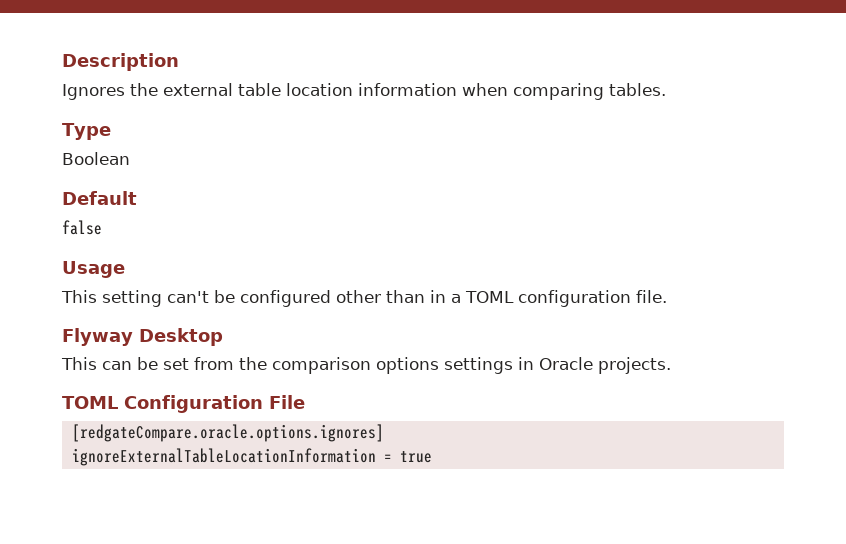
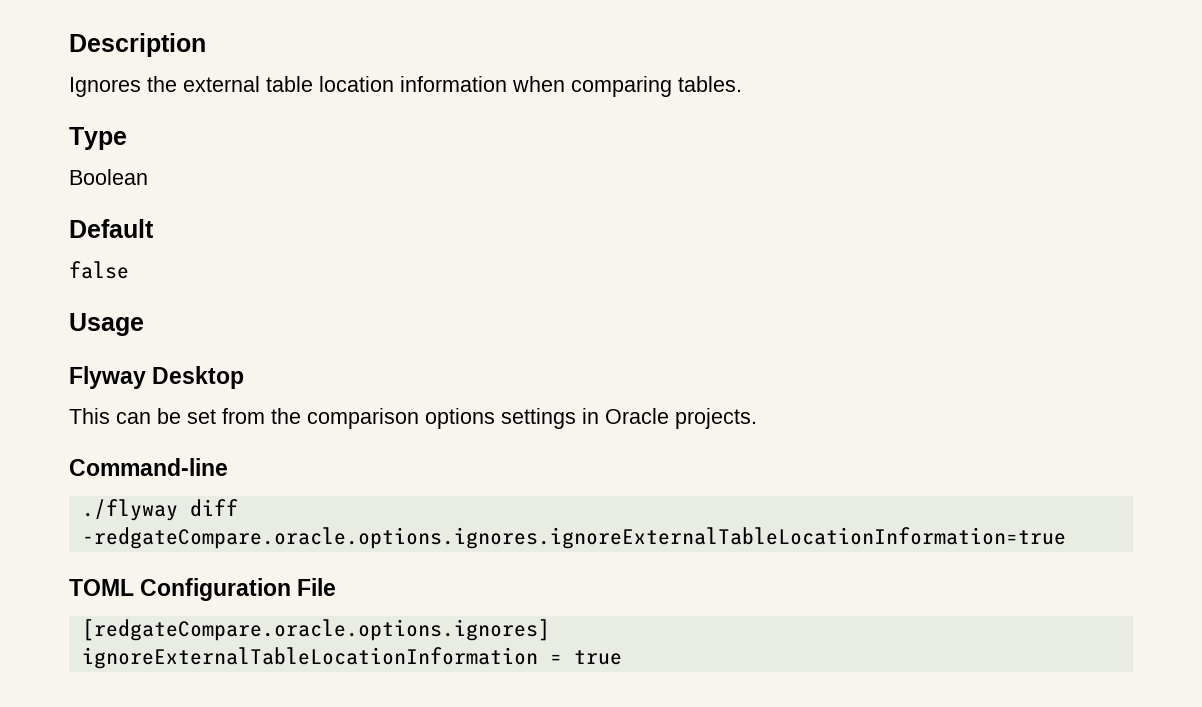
[61,290,667,307] // This setting can't be configured other than in a TOML configuration file. -> (144, 324) none
(671, 365) none -> [69,458,228,476] [81,499,238,521] [81,527,1066,549] // Command-line // ./flyway diff -redgateCompare.oracle.options.ignores.ignoreExternalTableLocationInformation=true

